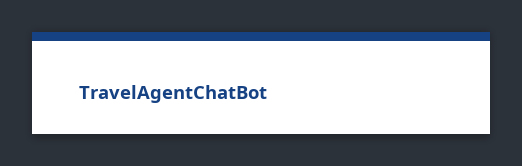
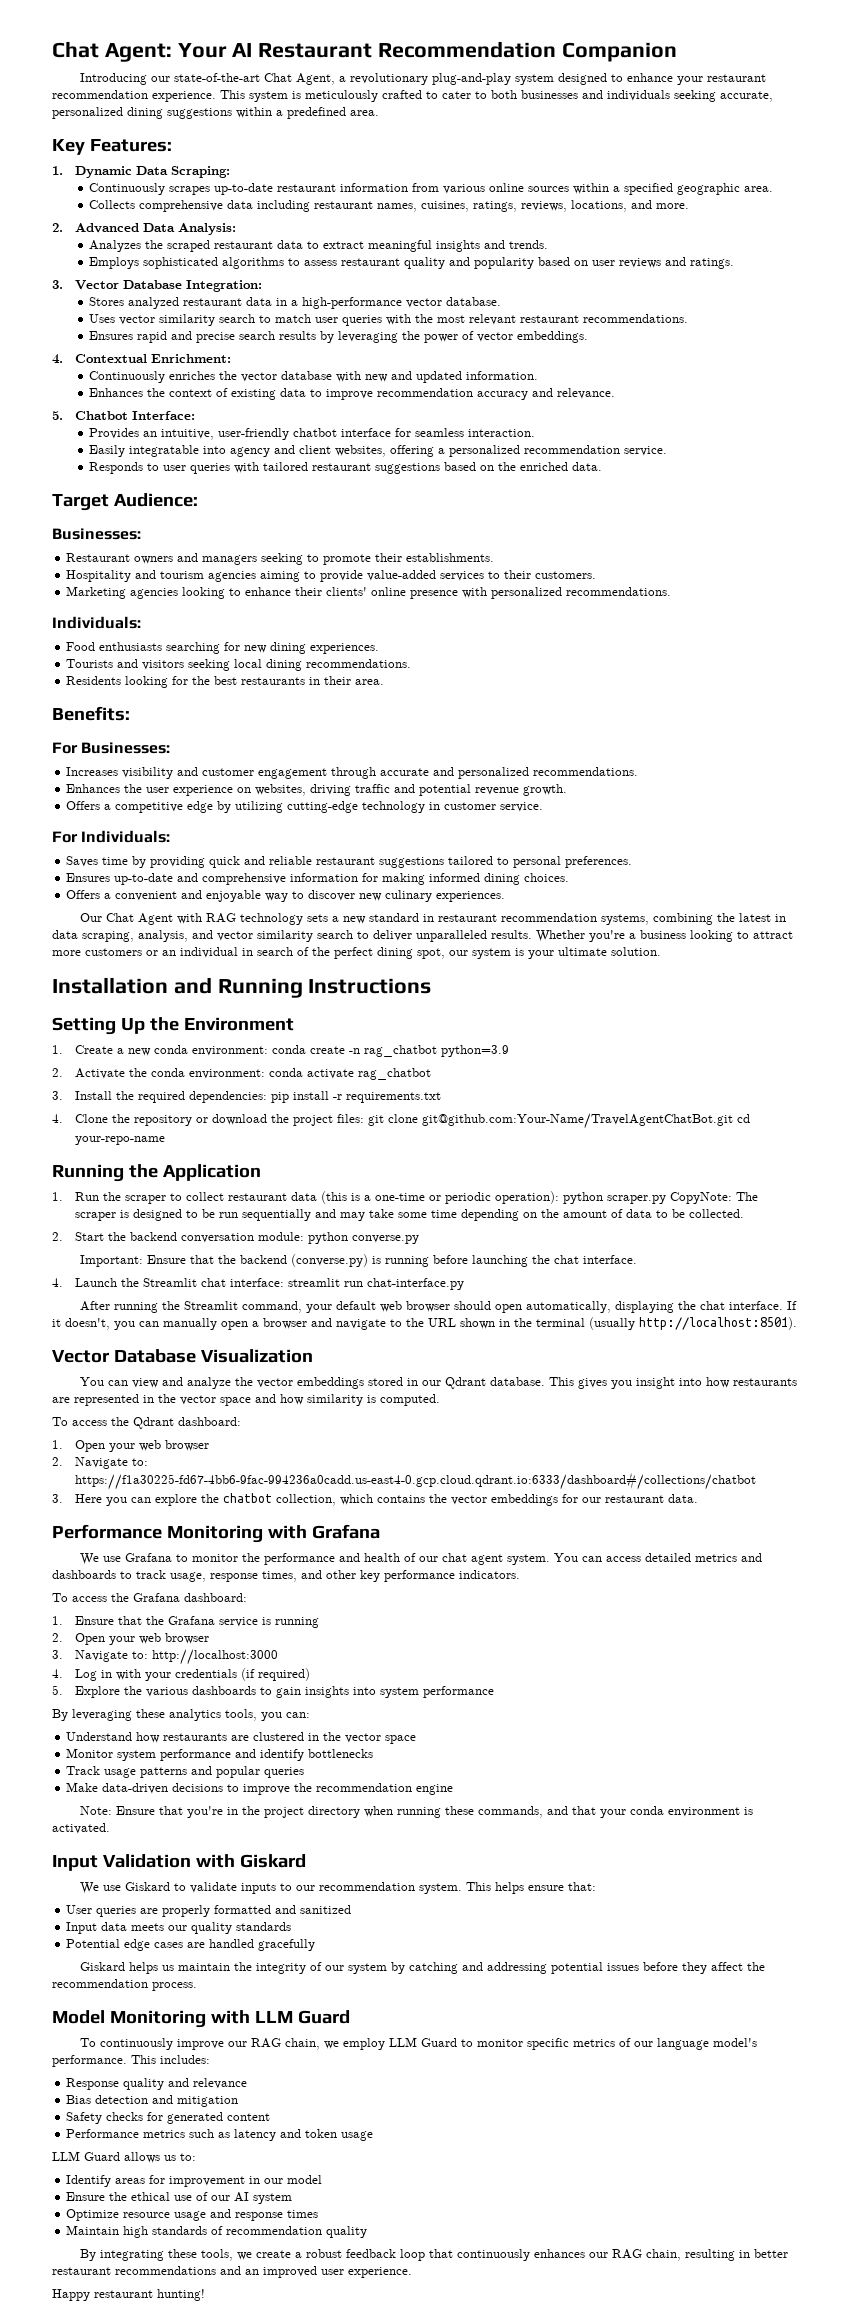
[79,85,267,103] TravelAgentChatBot -> [52,41,677,62] [79,73,766,85] [52,90,773,102] [52,107,379,119] [52,139,172,155] [52,166,231,178] [89,183,774,195] [89,200,690,212] [52,223,237,235] [89,240,549,252] [89,257,735,269] [52,280,263,292] [89,297,502,309] [89,314,689,326] [89,331,589,343] [52,354,232,364] [89,371,539,383] [89,388,616,400] [52,411,196,420] [89,428,536,440] [89,445,668,457] [89,462,603,474] [52,493,198,511] [52,528,141,540] [66,553,495,565] [66,570,597,582] [66,586,672,599] [52,616,141,629] [66,642,380,654] [66,659,412,671] [66,676,385,688] [52,706,130,721] [52,742,171,754] [66,767,639,779] [66,784,568,796] [66,801,544,813] [52,830,171,843] [66,856,633,868] [66,873,570,885] [66,890,506,902] [79,913,786,925] [52,930,793,942] [52,947,661,959] [52,977,432,998] [52,1017,294,1035] [52,1045,510,1057] [52,1068,432,1080] [52,1091,442,1103] [52,1113,751,1129] [75,1136,166,1145] [52,1164,261,1182] [52,1191,759,1204] [75,1209,745,1221] [52,1232,420,1244] [79,1254,637,1267] [52,1278,465,1290] [79,1301,797,1313] [52,1317,797,1330] [52,1349,313,1363] [79,1377,797,1389] [52,1394,440,1406] [52,1417,241,1429] [52,1440,210,1452] [52,1457,149,1469] [75,1472,757,1490] [52,1493,699,1506] [52,1524,380,1543] [79,1553,762,1565] [52,1570,520,1582] [52,1593,247,1602] [52,1616,320,1628] [52,1633,210,1645] [52,1649,279,1665] [52,1668,311,1681] [52,1685,495,1698] [52,1709,310,1721] [66,1732,417,1744] [66,1748,374,1761] [66,1766,305,1778] [66,1782,454,1795] [79,1806,753,1818] [52,1823,110,1834] [52,1854,306,1871] [79,1882,596,1894] [66,1905,352,1917] [66,1922,292,1934] [66,1939,316,1951] [79,1962,765,1974] [52,1979,197,1991] [52,2010,350,2028] [79,2037,757,2050] [52,2055,210,2067] [66,2078,248,2090] [66,2095,239,2107] [66,2112,271,2124] [66,2129,374,2141] [52,2151,196,2163] [66,2175,323,2187] [66,2192,293,2204] [66,2209,319,2221] [66,2225,368,2238] [79,2249,788,2261] [52,2266,412,2278] [52,2289,205,2301] Chat Agent: Your AI Restaurant Recommendation Companion // Introducing our state-of-the-art Chat Agent, a revolutionary plug-and-play system designed to enhance your restaurant recommendation experience. This system is meticulously crafted to cater to both businesses and individuals seeking accurate, personalized dining suggestions within a predefined area. // Key Features: // 1. Dynamic Data Scraping: // Continuously scrapes up-to-date restaurant information from various online sources within a specified geographic area. // Collects comprehensive data including restaurant names, cuisines, ratings, reviews, locations, and more. // 2. Advanced Data Analysis: // Analyzes the scraped restaurant data to extract meaningful insights and trends. // Employs sophisticated algorithms to assess restaurant quality and popularity based on user reviews and ratings. // 3. Vector Database Integration: // Stores analyzed restaurant data in a high-performance vector database. // Uses vector similarity search to match user queries with the most relevant restaurant recommendations. // Ensures rapid and precise search results by leveraging the power of vector embeddings. // 4. Contextual Enrichment: // Continuously enriches the vector database with new and updated information. // Enhances the context of existing data to improve recommendation accuracy and relevance. // 5. Chatbot Interface: // Provides an intuitive, user-friendly chatbot interface for seamless interaction. // Easily integratable into agency and client websites, offering a personalized recommendation service. // Responds to user queries with tailored restaurant suggestions based on the enriched data. // Target Audience: // Businesses: // Restaurant owners and managers seeking to promote their establishments. // Hospitality and tourism agencies aiming to provide value-added services to their customers. // Marketing agencies looking to enhance their clients' online presence with personalized recommendations. // Individuals: // Food enthusiasts searching for new dining experiences. // Tourists and visitors seeking local dining recommendations. // Residents looking for the best restaurants in their area. // Benefits: // For Businesses: // Increases visibility and customer engagement through accurate and personalized recommendations. // Enhances the user experience on websites, driving traffic and potential revenue growth. // Offers a competitive edge by utilizing cutting-edge technology in customer service. // For Individuals: // Saves time by providing quick and reliable restaurant suggestions tailored to personal preferences. // Ensures up-to-date and comprehensive information for making informed dining choices. // Offers a convenient and enjoyable way to discover new culinary experiences. // Our Chat Agent with RAG technology sets a new standard in restaurant recommendation systems, combining the latest in data scraping, analysis, and vector similarity search to deliver unparalleled results. Whether you're a business looking to attract more customers or an individual in search of the perfect dining spot, our system is your ultimate solution. // Installation and Running Instructions // Setting Up the Environment // 1. Create a new conda environment: conda create -n rag_chatbot python=3.9 // 2. Activate the conda environment: conda activate rag_chatbot // 3. Install the required dependencies: pip install -r requirements.txt // 4. Clone the repository or download the project files: git clone git@github.com:Your-Name/TravelAgentChatBot.git cd your-repo-name // Running the Application // 1. Run the scraper to collect restaurant data (this is a one-time or periodic operation): python scraper.py CopyNote: The scraper is designed to be run sequentially and may take some time depending on the amount of data to be collected. // 2. Start the backend conversation module: python converse.py // Important: Ensure that the backend (converse.py) is running before launching the chat interface. // 4. Launch the Streamlit chat interface: streamlit run chat-interface.py // After running the Streamlit command, your default web browser should open automatically, displaying the chat interface. If it doesn't, you can manually open a browser and navigate to the URL shown in the terminal (usually http://localhost:8501). // Vector Database Visualization // You can view and analyze the vector embeddings stored in our Qdrant database. This gives you insight into how restaurants are represented in the vector space and how similarity is computed. // To access the Qdrant dashboard: // 1. Open your web browser // 2. Navigate to: https://f1a30225-fd67-4bb6-9fac-994236a0cadd.us-east4-0.gcp.cloud.qdrant.io:6333/dashboard#/collections/chatbot // 3. Here you can explore the chatbot collection, which contains the vector embeddings for our restaurant data. // Performance Monitoring with Grafana // We use Grafana to monitor the performance and health of our chat agent system. You can access detailed metrics and dashboards to track usage, response times, and other key performance indicators. // To access the Grafana dashboard: // 1. Ensure that the Grafana service is running // 2. Open your web browser // 3. Navigate to: http://localhost:3000 // 4. Log in with your credentials (if required) // 5. Explore the various dashboards to gain insights into system performance // By leveraging these analytics tools, you can: // Understand how restaurants are clustered in the vector space // Monitor system performance and identify bottlenecks // Track usage patterns and popular queries // Make data-driven decisions to improve the recommendation engine // Note: Ensure that you're in the project directory when running these commands, and that your conda environment is activated. // Input Validation with Giskard // We use Giskard to validate inputs to our recommendation system. This helps ensure that: // User queries are properly formatted and sanitized // Input data meets our quality standards // Potential edge cases are handled gracefully // Giskard helps us maintain the integrity of our system by catching and addressing potential issues before they affect the recommendation process. // Model Monitoring with LLM Guard // To continuously improve our RAG chain, we employ LLM Guard to monitor specific metrics of our language model's performance. This includes: // Response quality and relevance // Bias detection and mitigation // Safety checks for generated content // Performance metrics such as latency and token usage // LLM Guard allows us to: // Identify areas for improvement in our model // Ensure the ethical use of our AI system // Optimize resource usage and response times // Maintain high standards of recommendation quality // By integrating these tools, we create a robust feedback loop that continuously enhances our RAG chain, resulting in better restaurant recommendations and an improved user experience. // Happy restaurant hunting!

